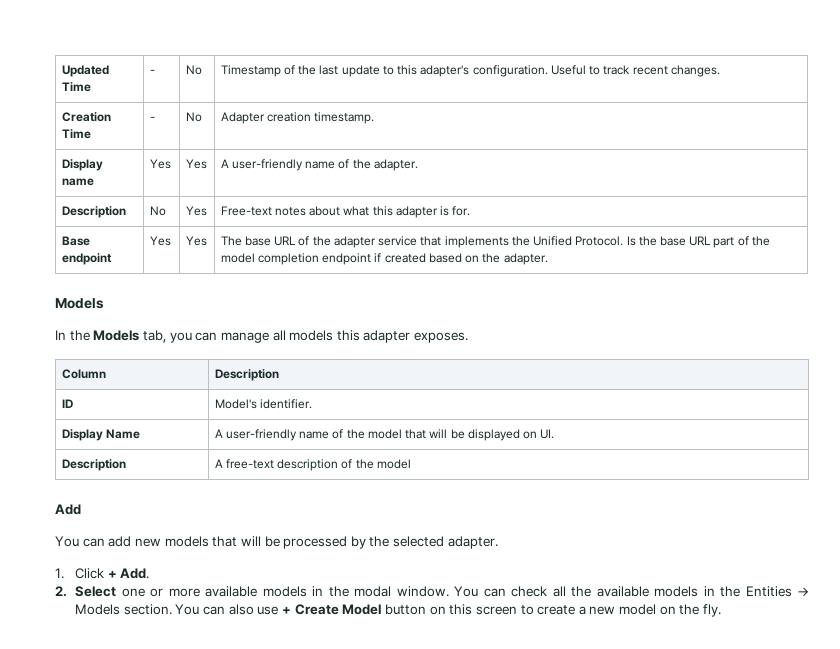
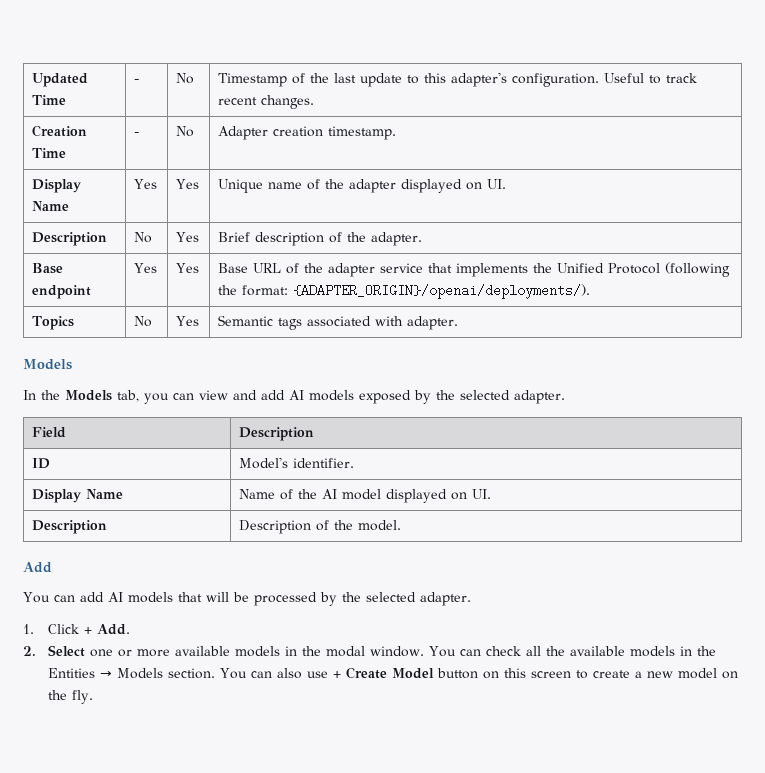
[61,178,94,186] [149,159,171,169] [185,159,207,169] [220,159,418,171] name | Yes | Yes | A user-friendly name of the adapter. -> [31,201,69,211] [133,179,157,189] [175,179,199,189] [217,179,506,193] Name | Yes | Yes | Unique name of the adapter displayed on UI.
[220,206,471,218] Free-text notes about what this adapter is for. -> [217,232,422,246] Brief description of the adapter.
[220,236,271,246] The base -> [217,263,248,273] Base
[575,236,770,248] [220,253,501,265] Protocol. Is the base URL part of the model completion endpoint if created based on the -> [607,262,730,277] [217,284,590,299] [31,316,74,330] [133,316,152,327] [175,316,199,326] [217,315,403,330] Protocol (following the format: {ADAPTER_ORIGIN}/openai/deployments/). // Topics | No | Yes | Semantic tags associated with
[220,330,469,343] [61,369,106,379] manage all models this adapter exposes. // Column -> [199,390,565,404] [31,427,66,438] view and add AI models exposed by the selected adapter. // Field
[214,429,555,441] [61,459,126,471] [214,459,411,471] A user-friendly name of the model that will be displayed on UI. // Description | A free-text description of the model -> [238,489,491,503] [31,520,107,534] [238,520,401,534] Name of the AI model displayed on UI. // Description | Description of the model.
[134,538,161,547] new -> [107,592,123,602] AI

